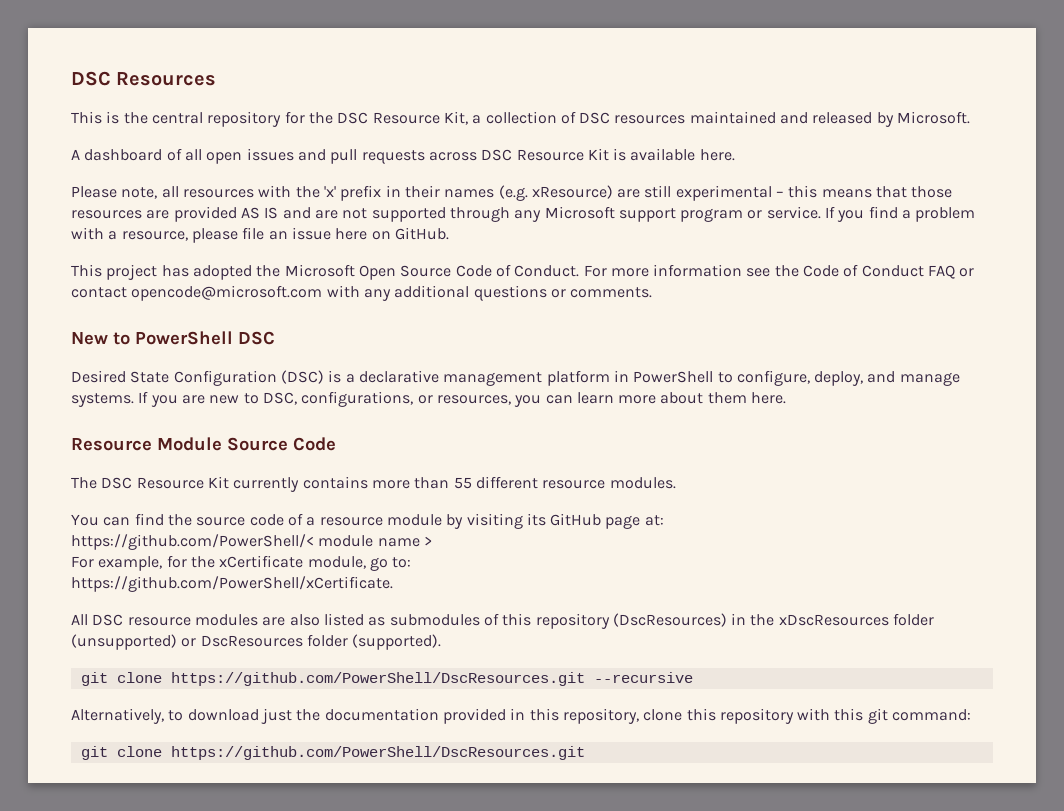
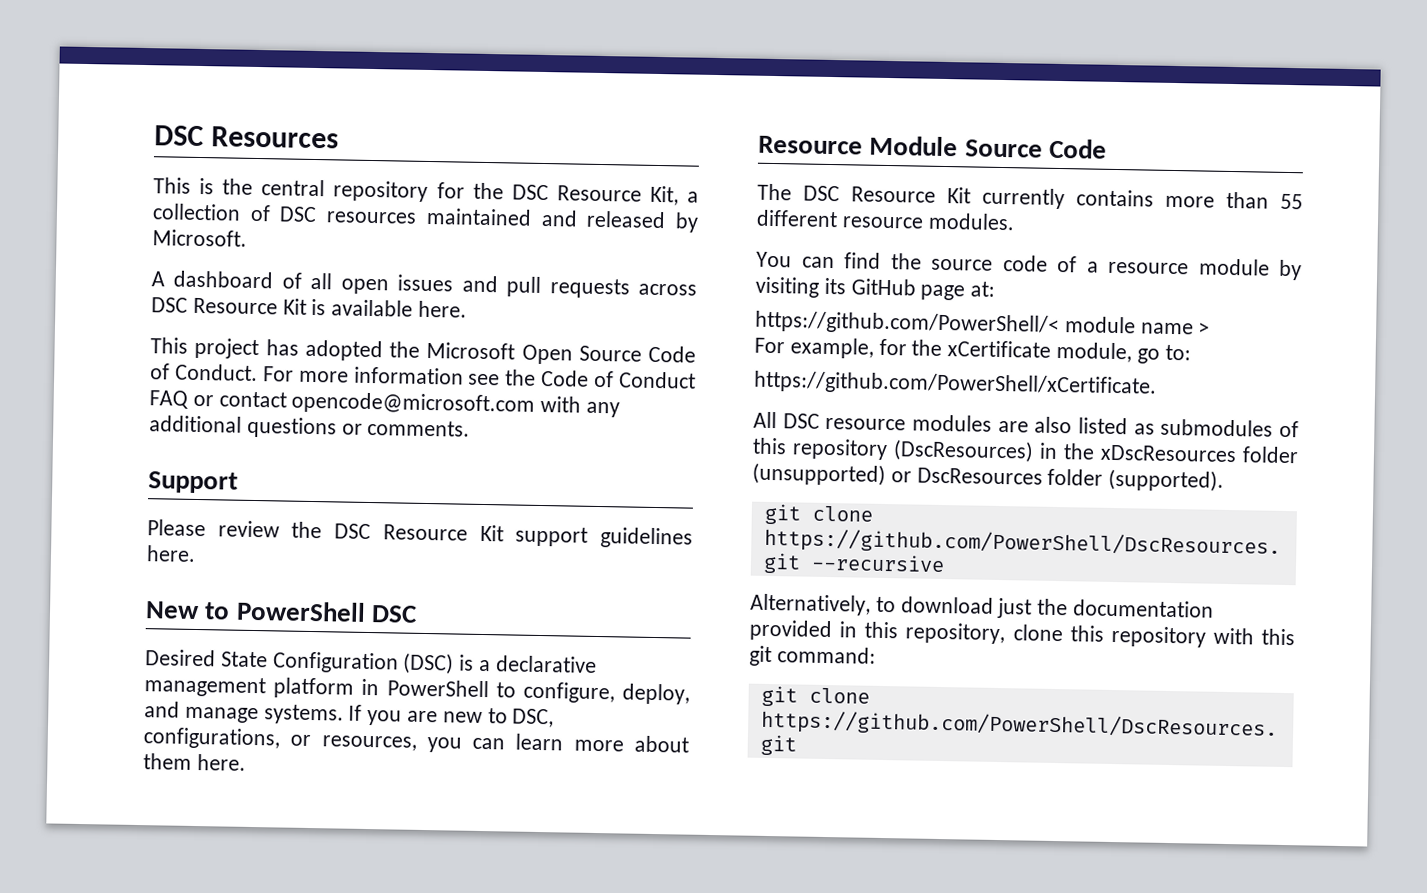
[71,185,953,201] [71,206,976,222] [71,227,449,243] // Please note, all resources with the 'x' prefix in their names (e.g. xResource) are still experimental – this means that those resources are provided AS IS and are not supported through any Microsoft support program or service. If you find a problem with a resource, please file an issue here on GitHub. -> (468, 309) none
(653, 292) none -> [148,471,238,494] [147,519,693,549] [146,545,196,562] // Support // Please review the DSC Resource Kit support guidelines here.

